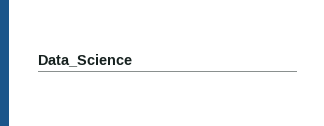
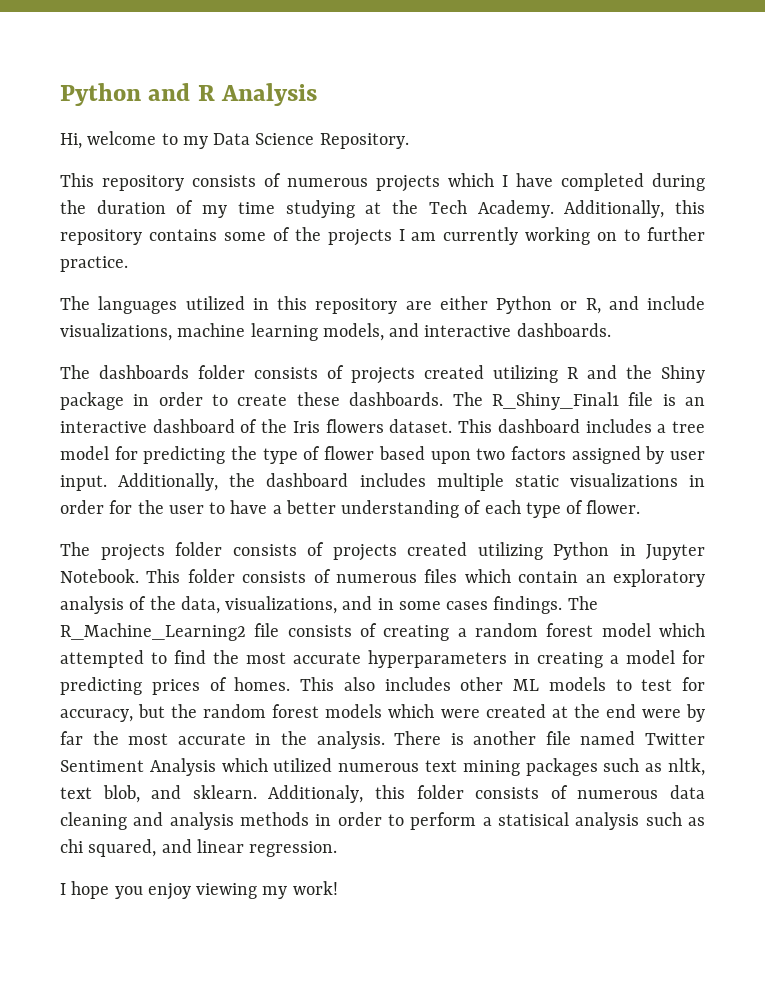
[38,54,132,67] Data_Science -> [60,83,318,106] [60,131,409,149] [60,173,705,192] [60,200,706,218] [60,227,705,246] [60,256,128,272] [60,296,705,314] [60,323,611,341] [60,365,705,384] [60,392,706,410] [60,419,706,433] [60,446,705,464] [60,473,705,491] [60,500,641,518] [60,542,705,561] [60,569,705,587] [60,596,598,614] [60,623,705,641] [60,650,705,668] [60,677,705,695] [60,704,706,722] [60,731,705,749] [60,758,705,776] [60,785,706,803] [60,812,705,830] [60,839,338,857] [60,881,338,900] Python and R Analysis // Hi, welcome to my Data Science Repository. // This repository consists of numerous projects which I have completed during the duration of my time studying at the Tech Academy. Additionally, this repository contains some of the projects I am currently working on to further practice. // The languages utilized in this repository are either Python or R, and include visualizations, machine learning models, and interactive dashboards. // The dashboards folder consists of projects created utilizing R and the Shiny package in order to create these dashboards. The R_Shiny_Final1 file is an interactive dashboard of the Iris flowers dataset. This dashboard includes a tree model for predicting the type of flower based upon two factors assigned by user input. Additionally, the dashboard includes multiple static visualizations in order for the user to have a better understanding of each type of flower. // The projects folder consists of projects created utilizing Python in Jupyter Notebook. This folder consists of numerous files which contain an exploratory analysis of the data, visualizations, and in some cases findings. The R_Machine_Learning2 file consists of creating a random forest model which attempted to find the most accurate hyperparameters in creating a model for predicting prices of homes. This also includes other ML models to test for accuracy, but the random forest models which were created at the end were by far the most accurate in the analysis. There is another file named Twitter Sentiment Analysis which utilized numerous text mining packages such as nltk, text blob, and sklearn. Additionaly, this folder consists of numerous data cleaning and analysis methods in order to perform a statisical analysis such as chi squared, and linear regression. // I hope you enjoy viewing my work!

